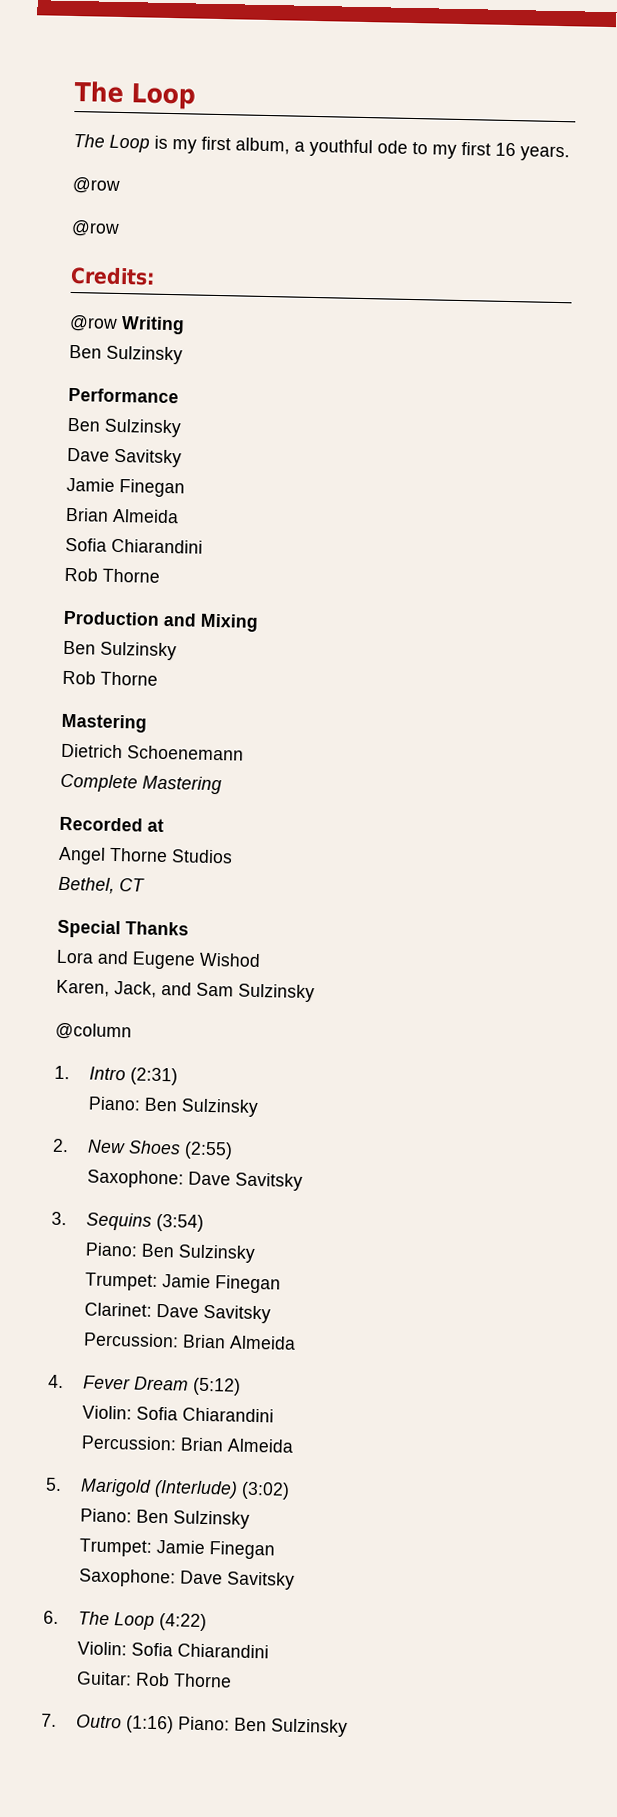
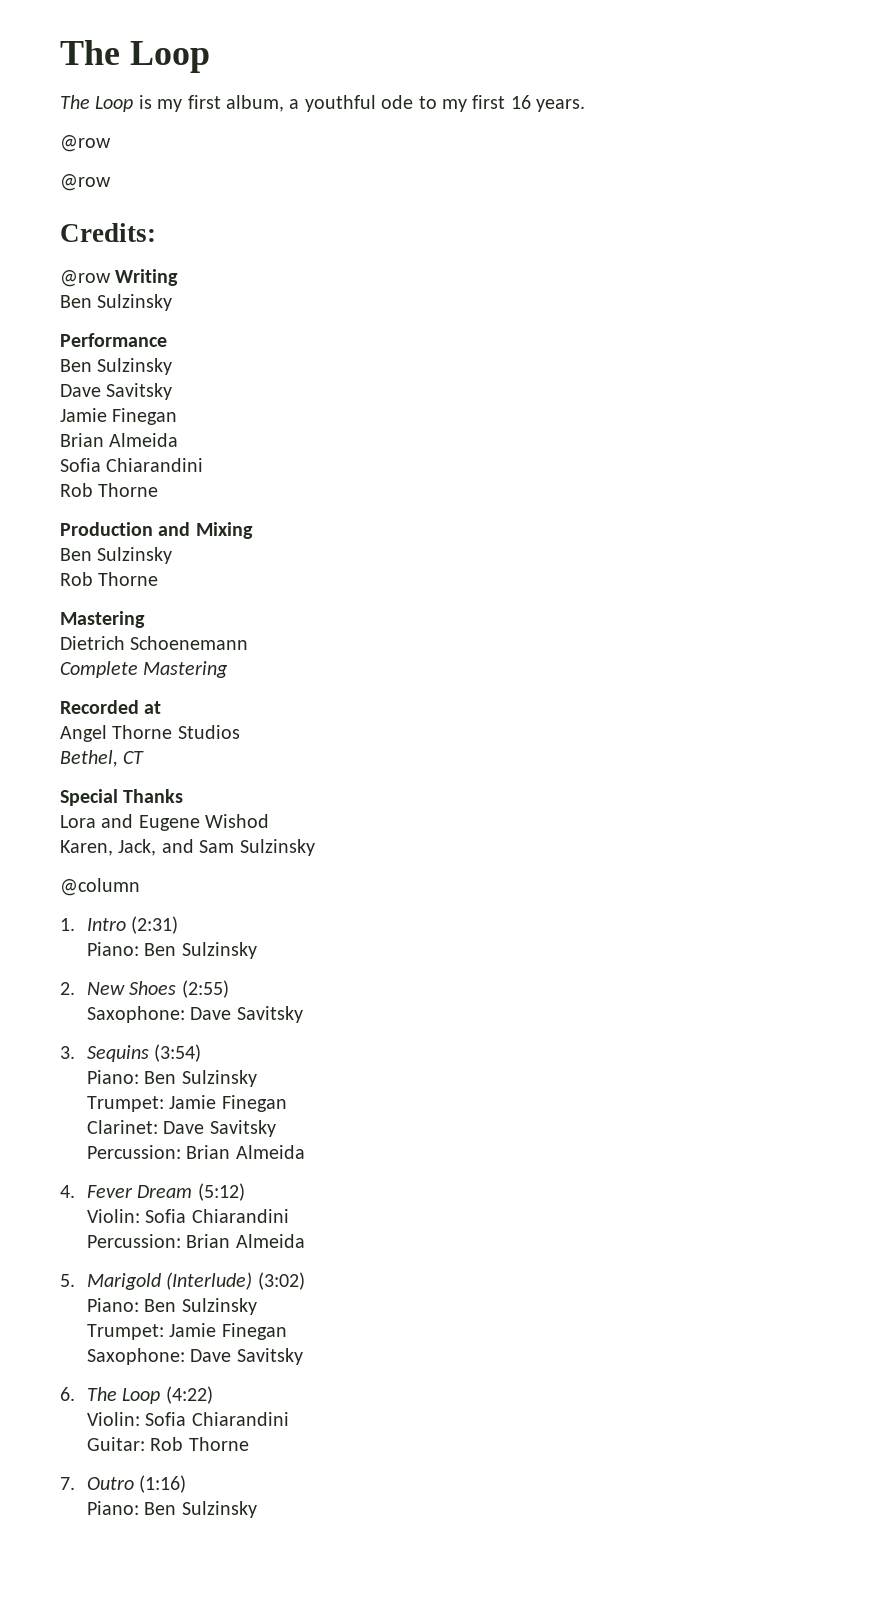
(174, 1724) none -> (187, 1484) //

